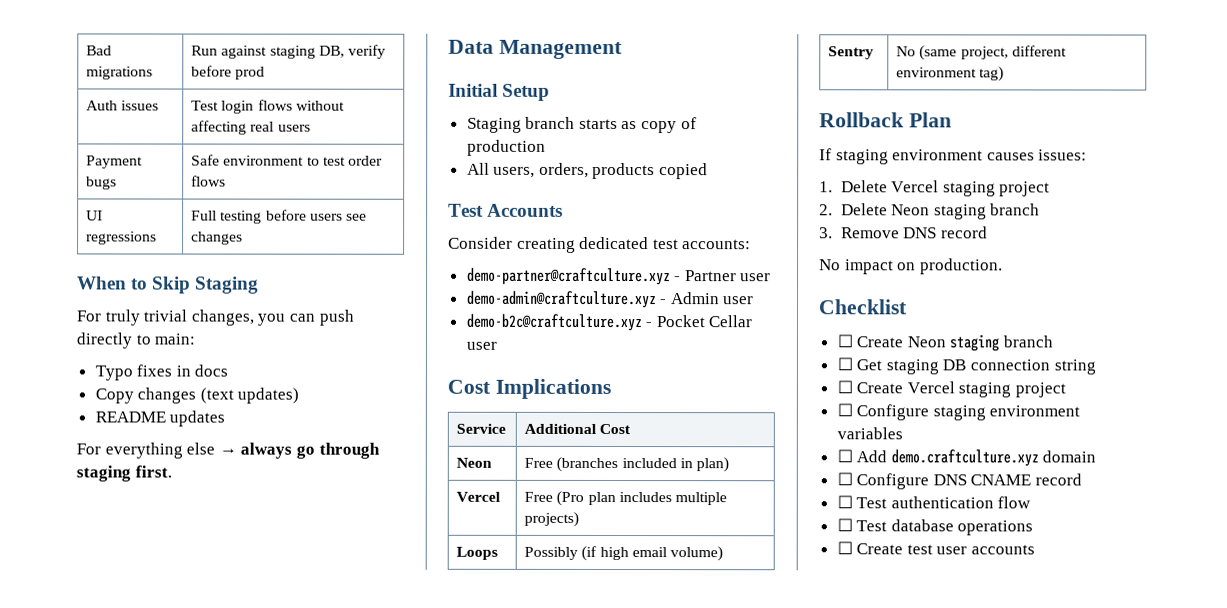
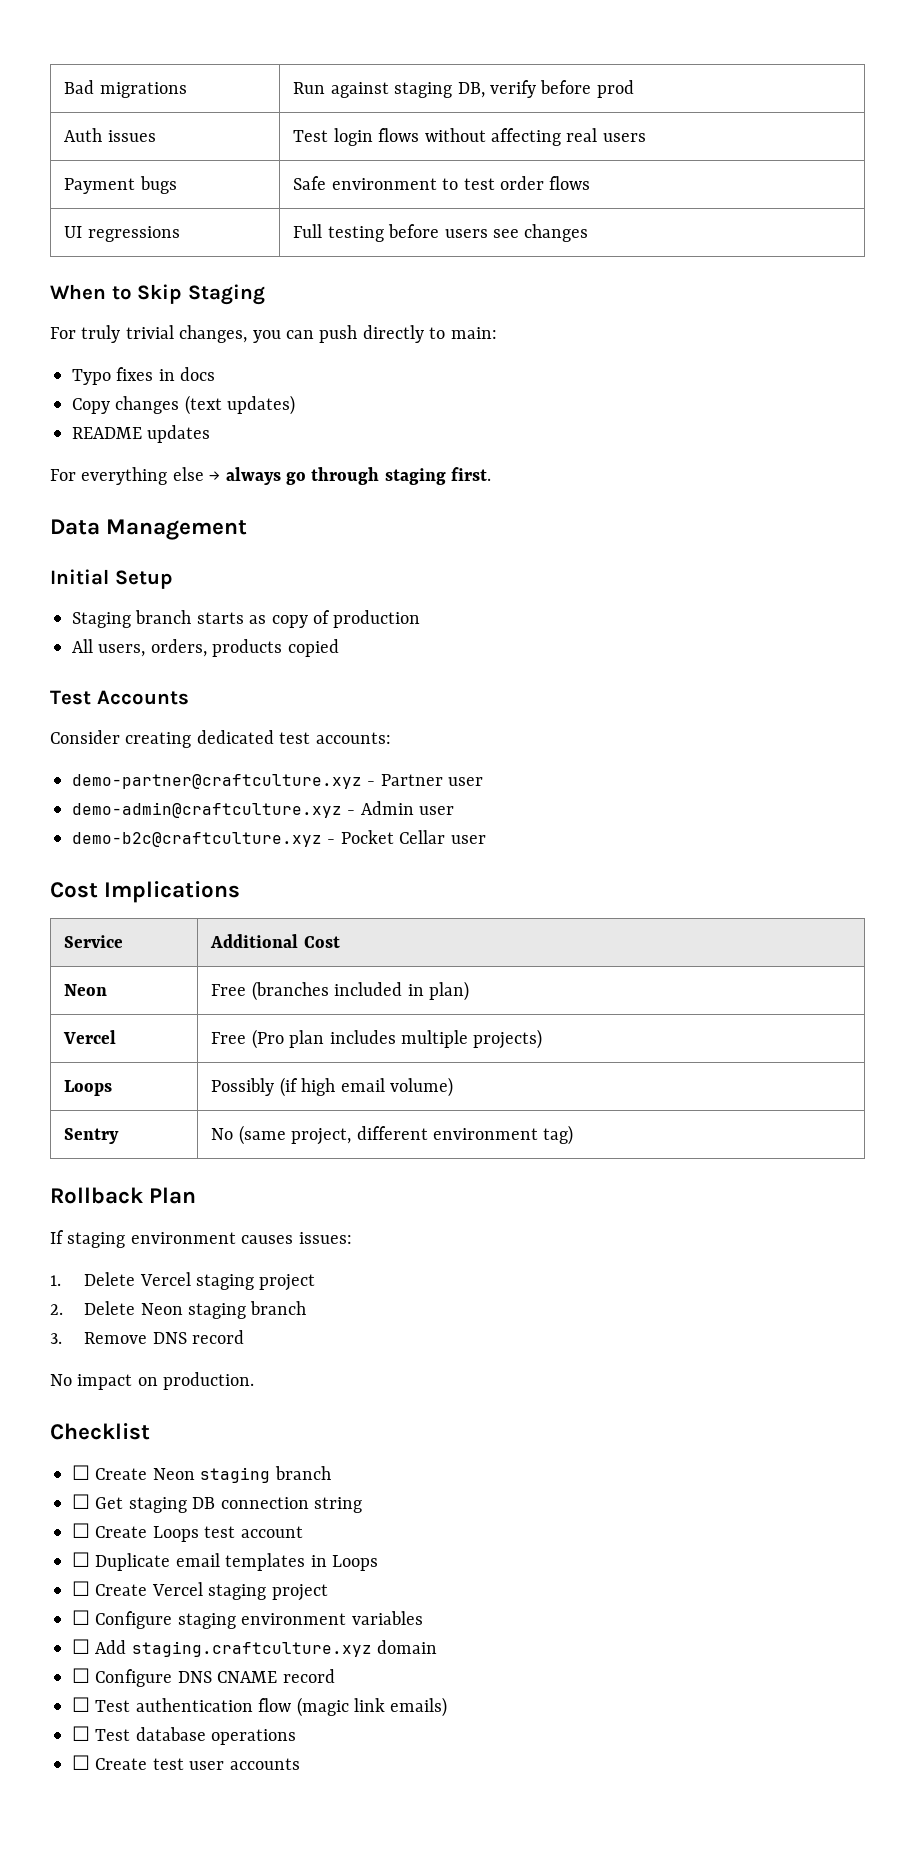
(1096, 367) none -> [72,1523,303,1542] [72,1552,378,1571] // ☐ Create Loops test account // ☐ Duplicate email templates in Loops
[890,449,1039,467] demo.craftculture.xyz -> [131,1641,372,1657] staging.craftculture.xyz
(1032, 502) none -> [296,1697,448,1717] (magic link emails)

